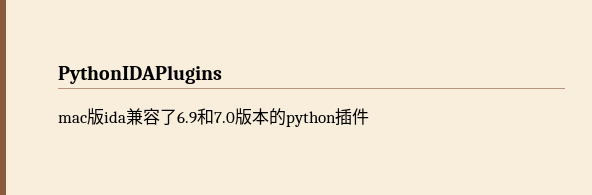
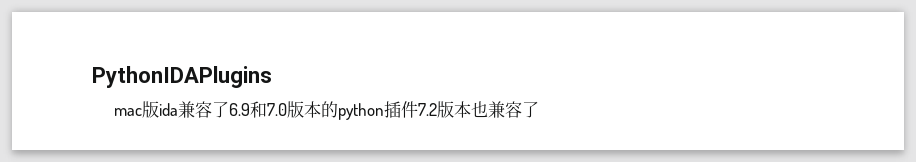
(369, 116) none -> [418,101,540,118] 7.2版本也兼容了

